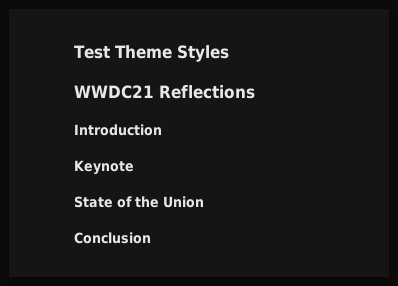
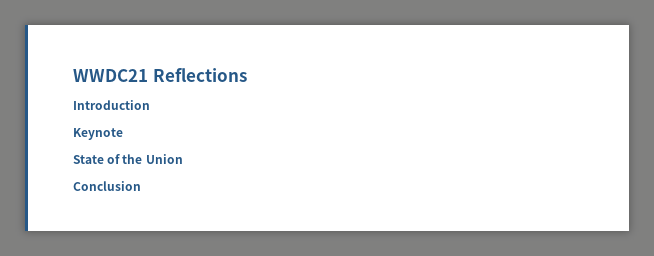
[74,45,229,62] Test Theme Styles // -> (73, 75) none

